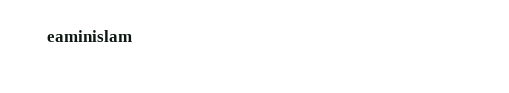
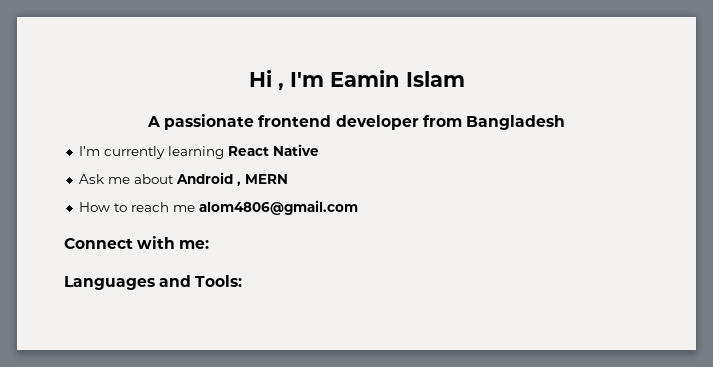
[47,30,132,42] eaminislam -> [248,70,465,91] [147,114,565,130] [78,144,319,159] [78,172,288,186] [78,200,358,215] [64,236,210,249] [64,275,243,290] Hi , I'm Eamin Islam // A passionate frontend developer from Bangladesh // I’m currently learning React Native // Ask me about Android , MERN // How to reach me alom4806@gmail.com // Connect with me: // Languages and Tools:

